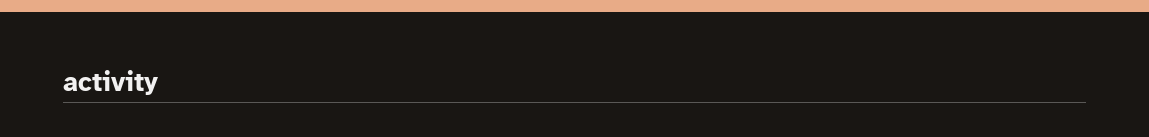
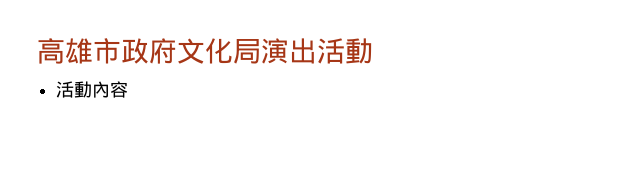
[63,70,158,95] activity -> [37,38,373,64] [56,81,129,98] 高雄市政府文化局演出活動 // 活動內容

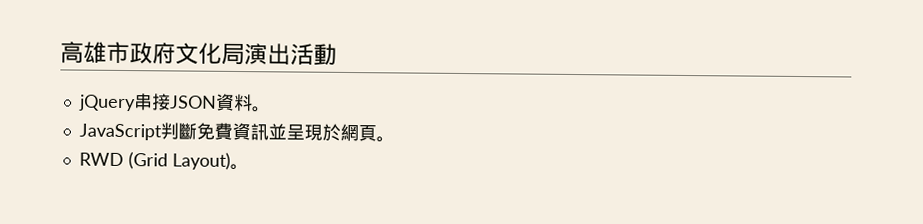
[56,81,129,98] 活動內容 -> [77,93,271,113] [78,122,395,143] [78,152,249,171] jQuery串接JSON資料。 // JavaScript判斷免費資訊並呈現於網頁。 // RWD (Grid Layout)。

